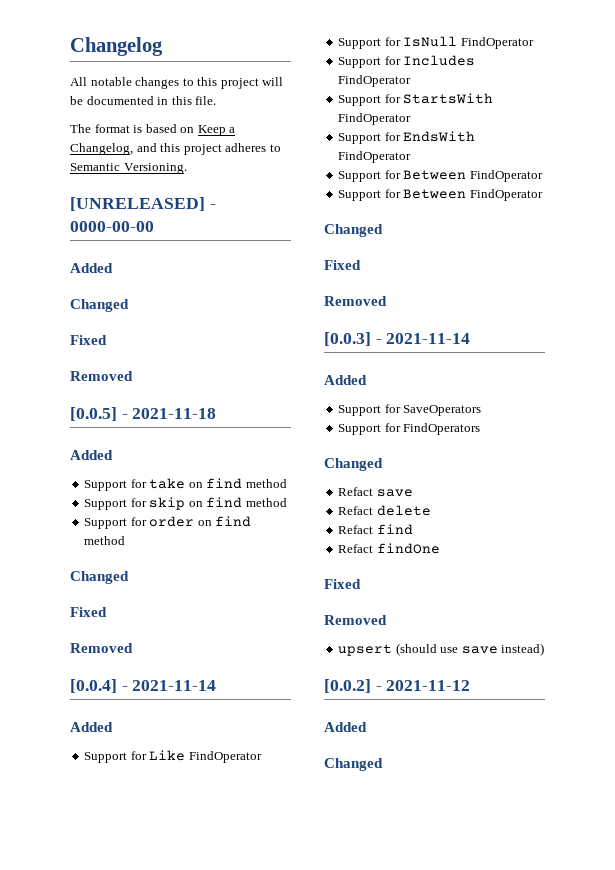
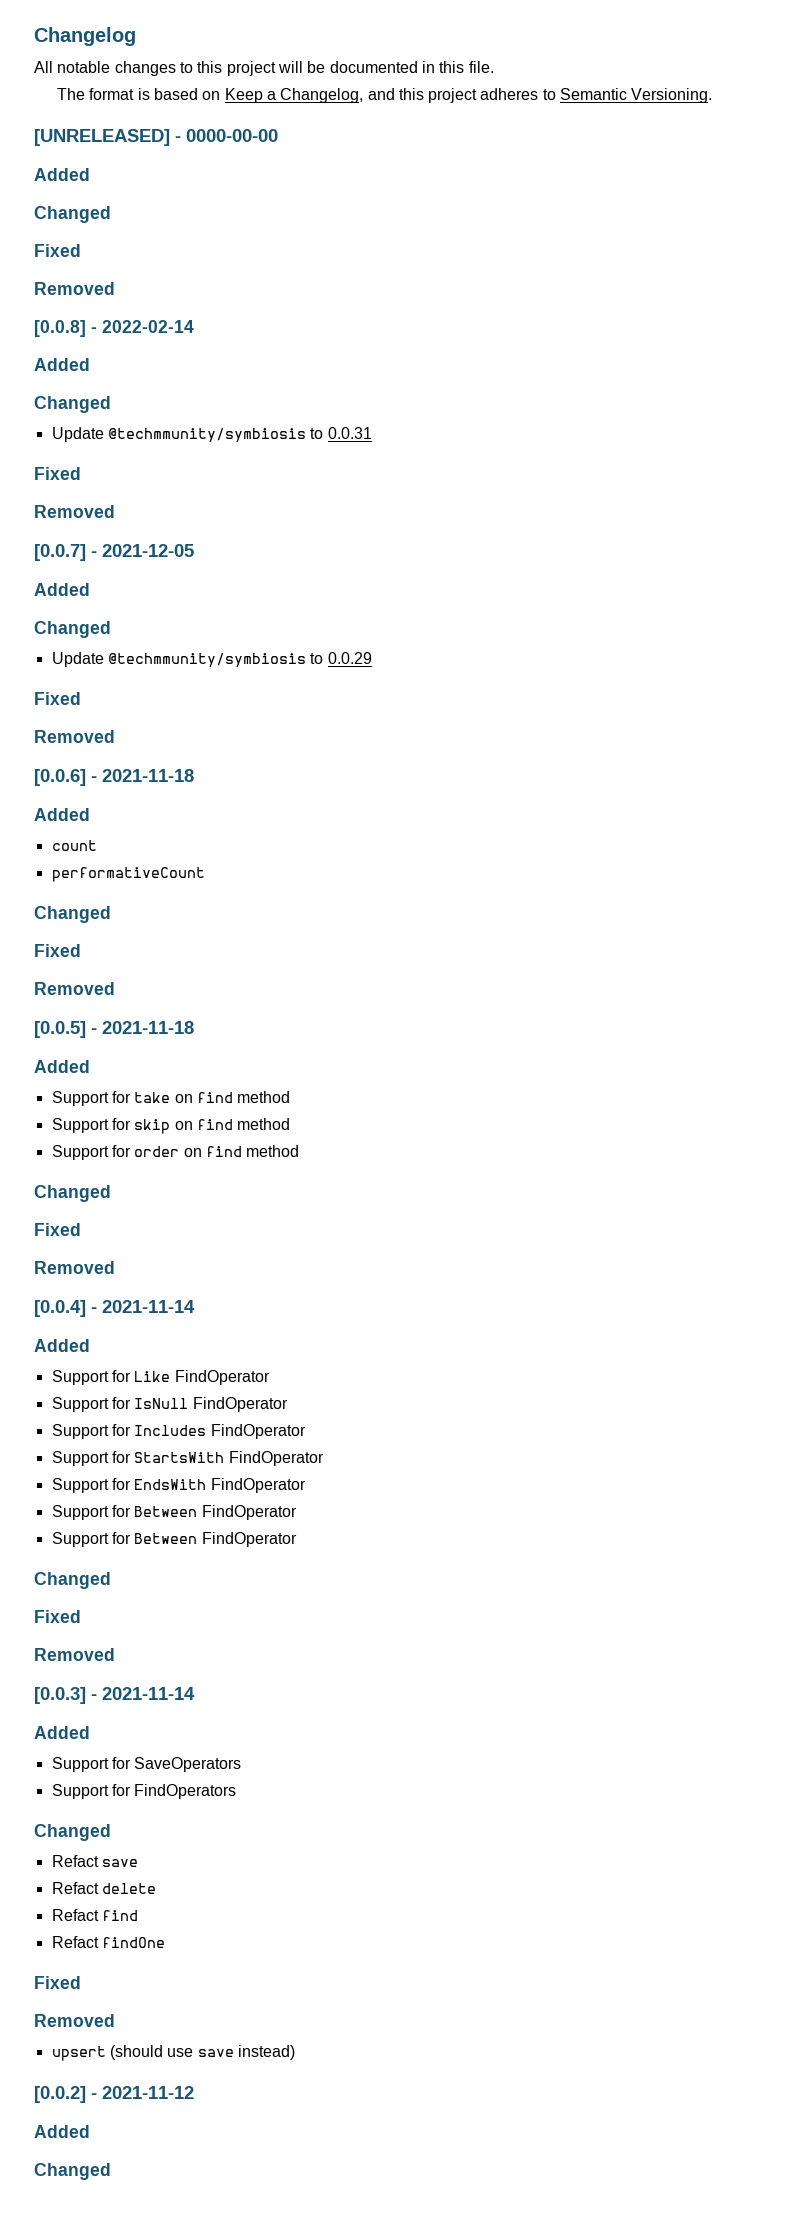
(133, 376) none -> [34,320,194,337] [34,358,90,371] [34,396,111,413] [51,427,372,442] [34,467,81,480] [34,505,115,518] [34,544,194,561] [34,583,90,596] [34,621,111,638] [51,652,372,667] [34,692,81,705] [34,730,115,743] [34,769,194,786] [34,808,90,821] [51,840,97,851] [51,867,205,882] [34,906,111,923] [34,944,81,957] [34,982,115,995] // [0.0.8] - 2022-02-14 // Added // Changed // Update @techmmunity/symbiosis to 0.0.31 // Fixed // Removed // [0.0.7] - 2021-12-05 // Added // Changed // Update @techmmunity/symbiosis to 0.0.29 // Fixed // Removed // [0.0.6] - 2021-11-18 // Added // count // performativeCount // Changed // Fixed // Removed

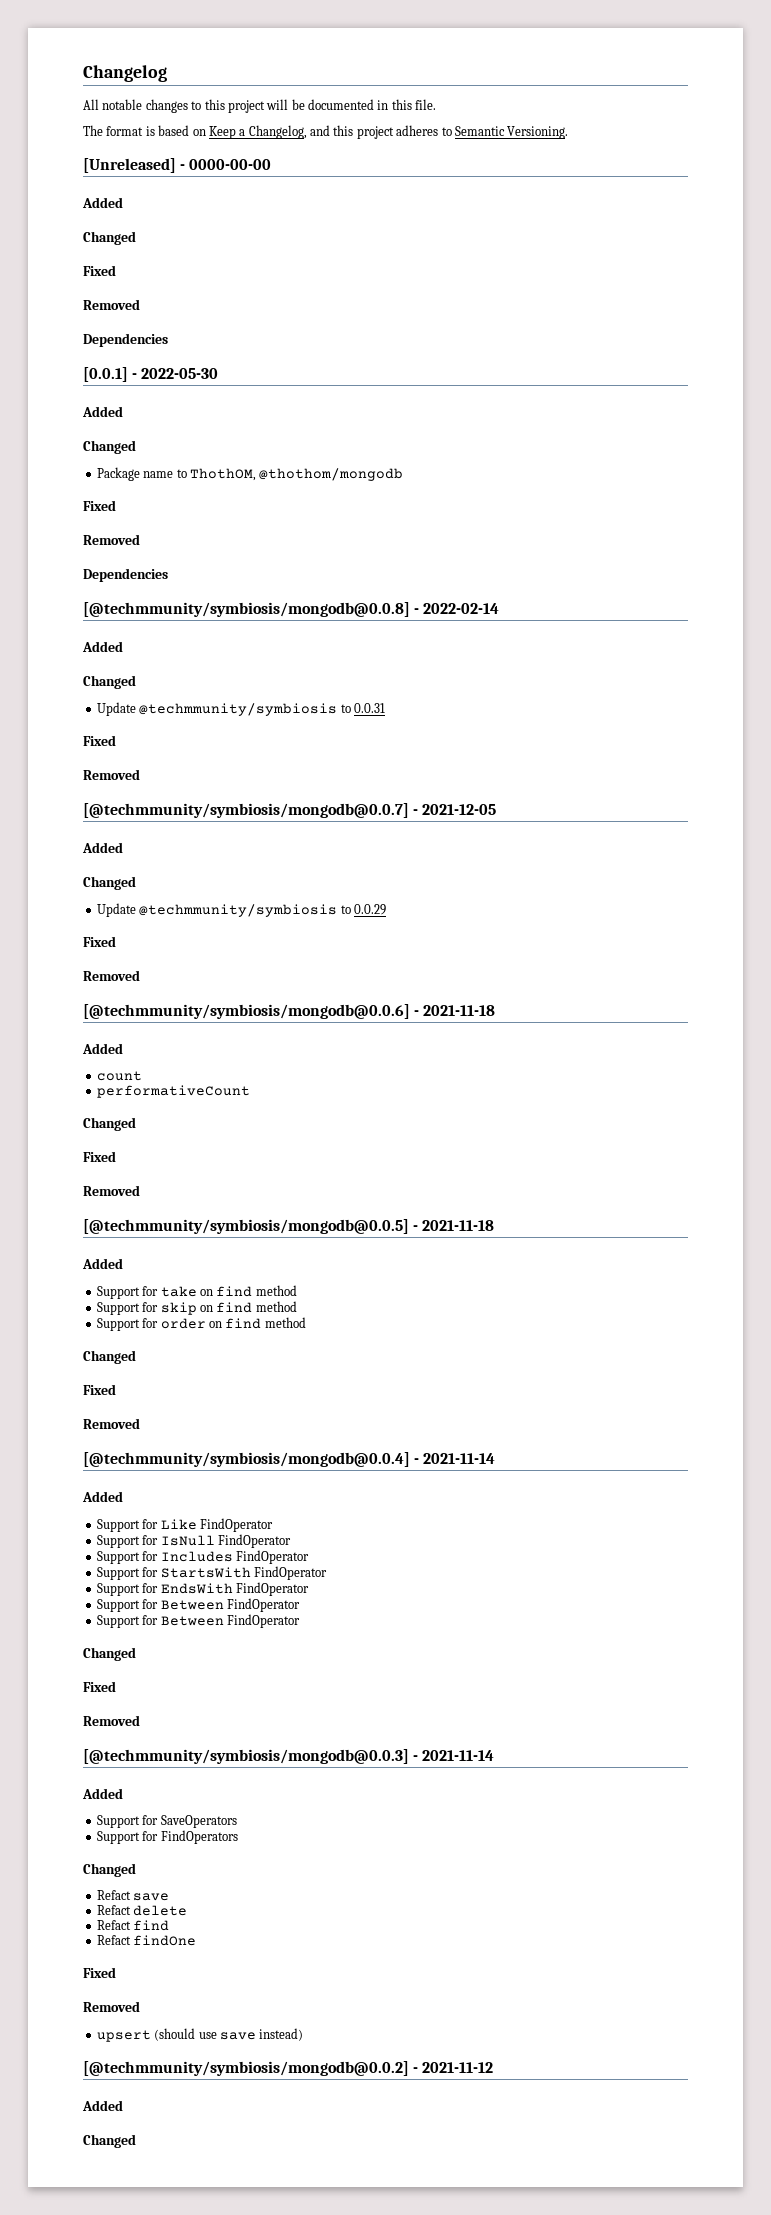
[34,129,170,146] [UNRELEASED] -> [83,158,176,173] [Unreleased]
[34,320,86,337] [0.0.8] -> [83,333,168,347] [83,367,219,382] [82,406,123,417] [83,440,136,454] [96,467,404,481] [83,500,116,511] [83,534,140,545] [83,568,168,582] [83,602,410,617] Dependencies // [0.0.1] - 2022-05-30 // Added // Changed // Package name to ThothOM, @thothom/mongodb // Fixed // Removed // Dependencies // [@techmmunity/symbiosis/mongodb@0.0.8]
[34,544,86,561] [0.0.7] -> [83,803,409,818] [@techmmunity/symbiosis/mongodb@0.0.7]
[34,769,86,786] [0.0.6] -> [83,1004,410,1019] [@techmmunity/symbiosis/mongodb@0.0.6]
[34,1021,86,1038] [0.0.5] -> [83,1219,409,1234] [@techmmunity/symbiosis/mongodb@0.0.5]
[34,1300,86,1317] [0.0.4] -> [83,1452,410,1467] [@techmmunity/symbiosis/mongodb@0.0.4]
[34,1687,86,1704] [0.0.3] -> [83,1749,409,1764] [@techmmunity/symbiosis/mongodb@0.0.3]
[34,2086,86,2103] [0.0.2] -> [83,2061,409,2076] [@techmmunity/symbiosis/mongodb@0.0.2]

